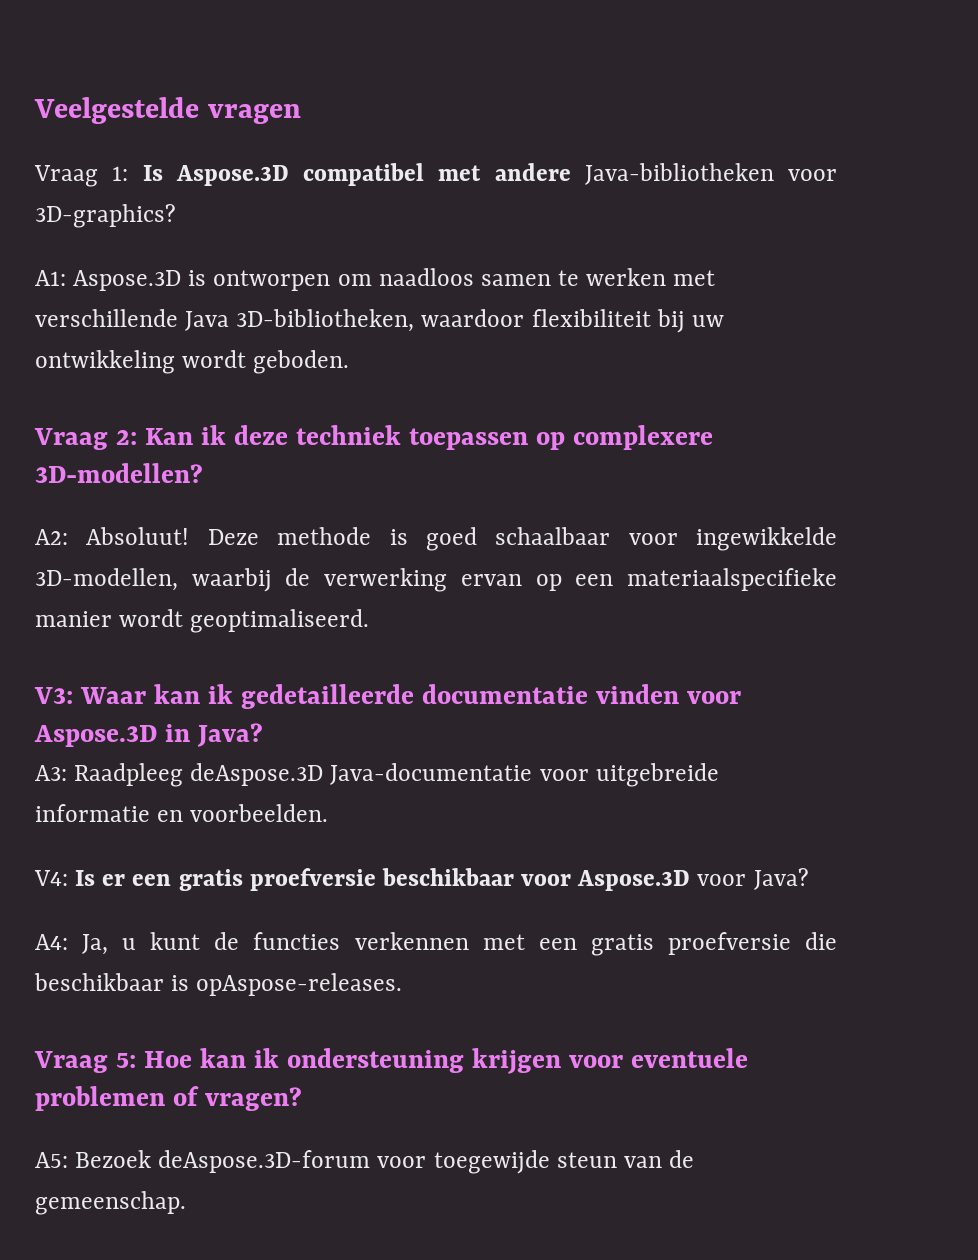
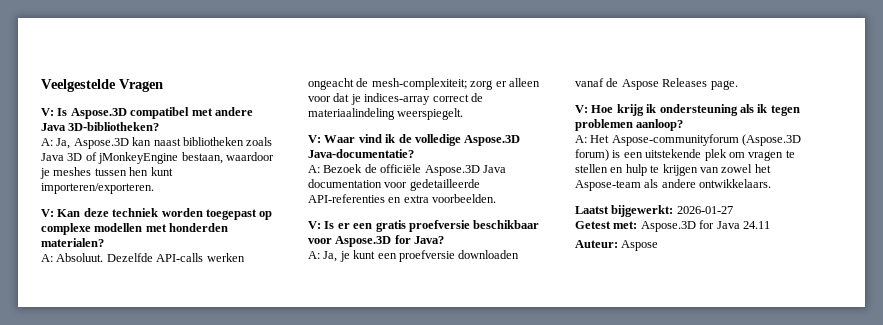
[207,104,301,124] [34,165,129,187] vragen // Vraag 1: -> [119,79,163,92] [41,108,54,116] Vragen // V:
[584,163,837,185] [35,204,176,228] [35,268,716,291] [35,309,724,333] [35,350,350,374] [34,425,713,450] [35,463,203,483] [35,527,837,551] [35,568,837,592] [35,609,370,633] [34,684,741,709] [34,723,263,747] [35,763,719,787] [35,804,184,822] Java-bibliotheken voor 3D-graphics? // A1: Aspose.3D is ontworpen om naadloos samen te werken met verschillende Java 3D-bibliotheken, waardoor flexibiliteit bij uw ontwikkeling wordt geboden. // Vraag 2: Kan ik deze techniek toepassen op complexere 3D-modellen? // A2: Absoluut! Deze methode is goed schaalbaar voor ingewikkelde 3D-modellen, waarbij de verwerking ervan op een materiaalspecifieke manier wordt geoptimaliseerd. // V3: Waar kan ik gedetailleerde documentatie vinden voor Aspose.3D in Java? // A3: Raadpleeg deAspose.3D Java-documentatie voor uitgebreide informatie en -> [41,122,160,131] [41,137,273,149] [41,152,274,164] [40,167,173,179] [41,183,154,194] [41,208,273,220] [41,223,229,235] [41,238,104,247] [41,253,245,262] [308,78,540,90] [308,93,483,105] [308,108,464,120] [308,134,521,146] [308,149,414,158] [308,164,506,176] [308,179,480,191] [308,194,429,203] Java 3D‑bibliotheken? // A: Ja, Aspose.3D kan naast bibliotheken zoals Java 3D of jMonkeyEngine bestaan, waardoor je meshes tussen hen kunt importeren/exporteren. // V: Kan deze techniek worden toegepast op complexe modellen met honderden materialen? // A: Absoluut. Dezelfde API‑calls werken ongeacht de mesh‑complexiteit; zorg er alleen voor dat je indices‑array correct de materiaalindeling weerspiegelt. // V: Waar vind ik de volledige Aspose.3D Java‑documentatie? // A: Bezoek de officiële Aspose.3D Java documentation voor gedetailleerde API‑referenties en extra
[34,870,68,886] V4: -> [308,221,321,229] V:
[697,868,809,890] [35,932,838,956] [34,973,403,996] [34,1048,748,1074] [35,1086,302,1111] [35,1150,695,1174] [35,1191,186,1215] voor Java? // A4: Ja, u kunt de functies verkennen met een gratis proefversie die beschikbaar is opAspose-releases. // Vraag 5: Hoe kan ik ondersteuning krijgen voor eventuele problemen of vragen? // A5: Bezoek deAspose.3D-forum voor toegewijde steun van de gemeenschap. -> [394,235,445,244] [308,250,520,262] [575,78,738,90] [575,104,800,116] [575,119,684,131] [575,134,802,146] [575,149,795,161] [575,164,771,176] [575,179,772,191] [575,205,733,217] [575,220,770,232] [575,240,659,251] for Java? // A: Ja, je kunt een proefversie downloaden vanaf de Aspose Releases page. // V: Hoe krijg ik ondersteuning als ik tegen problemen aanloop? // A: Het Aspose‑communityforum (Aspose.3D forum) is een uitstekende plek om vragen te stellen en hulp te krijgen van zowel het Aspose‑team als andere ontwikkelaars. // Laatst bijgewerkt: 2026-01-27 // Getest met: Aspose.3D for Java 24.11 // Auteur: Aspose

